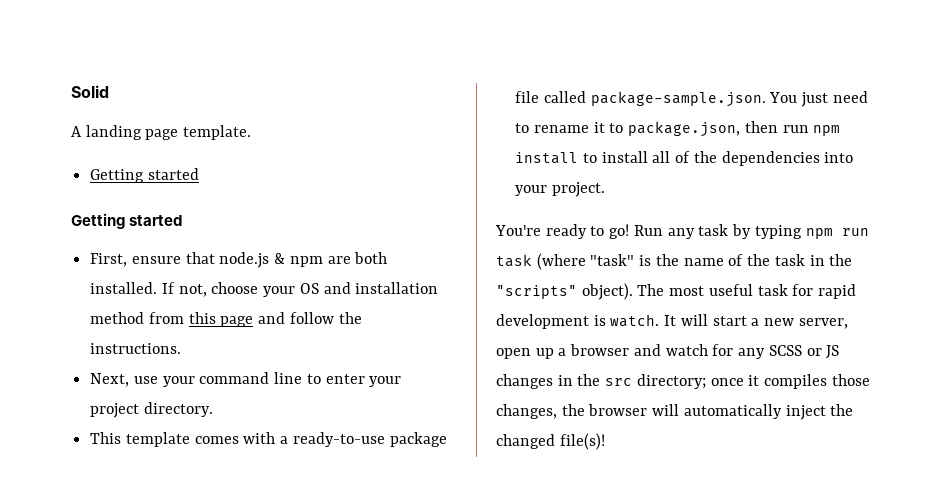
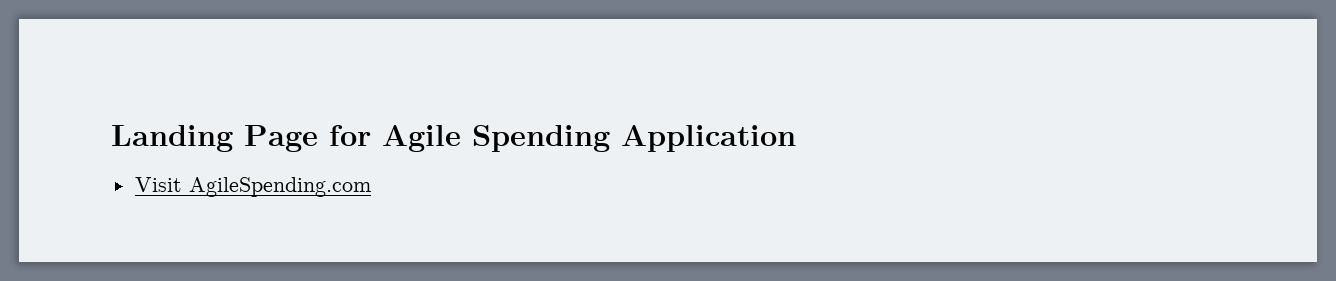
[71,85,109,98] [71,125,252,140] [90,168,199,183] [71,213,183,229] [90,252,388,268] [90,282,439,297] [90,312,362,327] [90,343,182,354] [90,372,402,387] [90,402,213,418] [90,432,447,447] [515,91,868,107] [515,121,841,137] [515,151,854,166] [515,182,605,197] [495,224,869,239] [496,253,853,270] [496,283,857,300] [496,314,848,329] [496,344,840,359] [496,374,870,389] [496,404,854,420] [496,433,605,450] Solid // A landing page template. // Getting started // Getting started // First, ensure that node.js & npm are both installed. If not, choose your OS and installation method from this page and follow the instructions. // Next, use your command line to enter your project directory. // This template comes with a ready-to-use package file called package-sample.json. You just need to rename it to package.json, then run npm install to install all of the dependencies into your project. // You're ready to go! Run any task by typing npm run task (where "task" is the name of the task in the "scripts" object). The most useful task for rapid development is watch. It will start a new server, open up a browser and watch for any SCSS or JS changes in the src directory; once it compiles those changes, the browser will automatically inject the changed file(s)! -> [111,125,796,152] [134,177,371,197] Landing Page for Agile Spending Application // Visit AgileSpending.com

